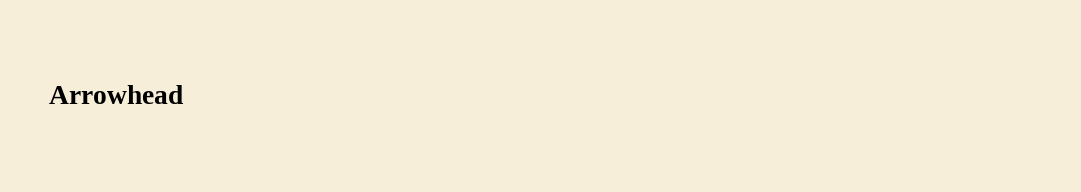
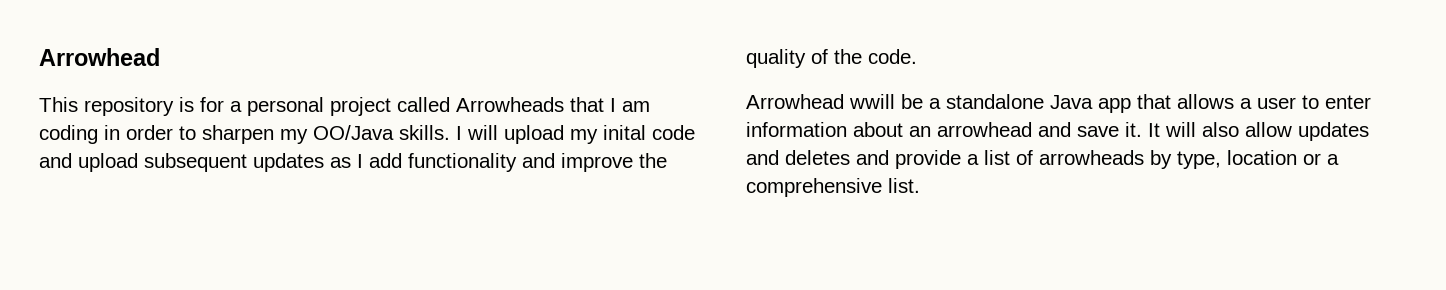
[49,85,183,104] Arrowhead -> [39,48,160,66] [39,97,650,116] [39,125,695,144] [39,153,667,172] [746,49,917,68] [746,94,1371,113] [746,122,1369,141] [746,150,1339,169] [746,178,920,197] Arrowhead // This repository is for a personal project called Arrowheads that I am coding in order to sharpen my OO/Java skills. I will upload my inital code and upload subsequent updates as I add functionality and improve the quality of the code. // Arrowhead wwill be a standalone Java app that allows a user to enter information about an arrowhead and save it. It will also allow updates and deletes and provide a list of arrowheads by type, location or a comprehensive list.

